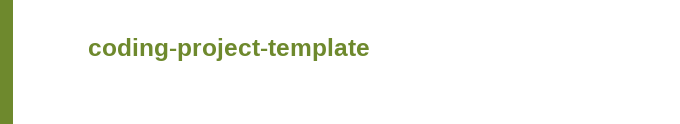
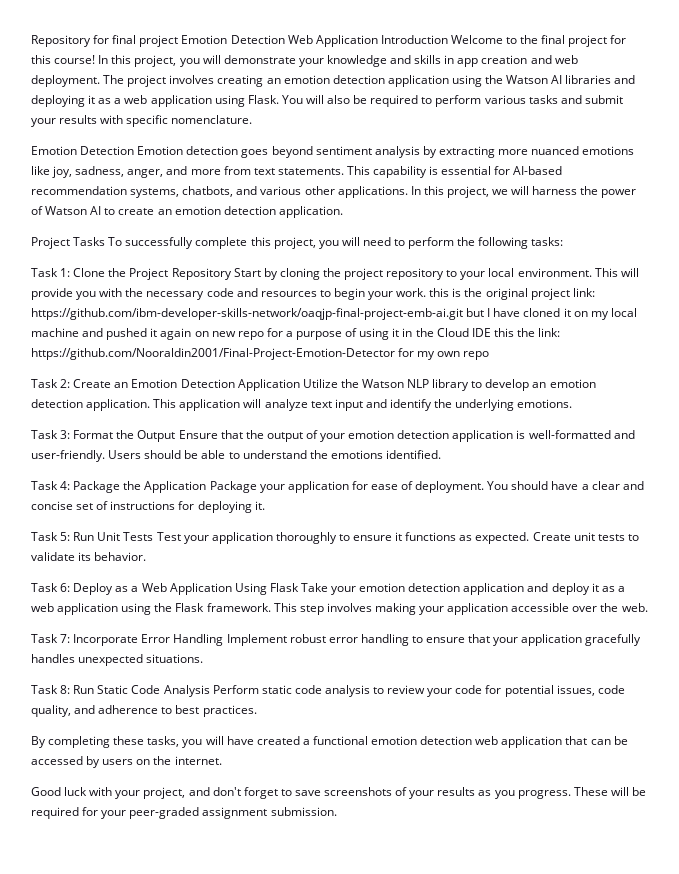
[88,38,370,61] coding-project-template -> [31,35,627,47] [31,55,578,67] [31,75,636,87] [31,95,623,107] [31,115,253,127] [31,146,635,158] [31,166,563,178] [31,186,637,198] [31,206,343,218] [31,237,564,249] [31,268,639,280] [31,288,595,300] [31,308,637,320] [31,328,561,340] [31,348,490,360] [31,379,596,391] [31,399,573,411] [31,430,635,442] [31,450,441,462] [31,481,644,493] [31,501,265,513] [31,532,639,544] [31,552,147,561] [31,583,625,595] [31,603,648,615] [31,634,642,646] [31,654,204,666] [31,685,625,697] [31,705,257,717] [31,736,628,748] [31,756,222,768] [31,787,646,799] [31,807,337,819] Repository for final project Emotion Detection Web Application Introduction Welcome to the final project for this course! In this project, you will demonstrate your knowledge and skills in app creation and web deployment. The project involves creating an emotion detection application using the Watson AI libraries and deploying it as a web application using Flask. You will also be required to perform various tasks and submit your results with specific nomenclature. // Emotion Detection Emotion detection goes beyond sentiment analysis by extracting more nuanced emotions like joy, sadness, anger, and more from text statements. This capability is essential for AI-based recommendation systems, chatbots, and various other applications. In this project, we will harness the power of Watson AI to create an emotion detection application. // Project Tasks To successfully complete this project, you will need to perform the following tasks: // Task 1: Clone the Project Repository Start by cloning the project repository to your local environment. This will provide you with the necessary code and resources to begin your work. this is the original project link: https://github.com/ibm-developer-skills-network/oaqjp-final-project-emb-ai.git but I have cloned it on my local machine and pushed it again on new repo for a purpose of using it in the Cloud IDE this the link: https://github.com/Nooraldin2001/Final-Project-Emotion-Detector for my own repo // Task 2: Create an Emotion Detection Application Utilize the Watson NLP library to develop an emotion detection application. This application will analyze text input and identify the underlying emotions. // Task 3: Format the Output Ensure that the output of your emotion detection application is well-formatted and user-friendly. Users should be able to understand the emotions identified. // Task 4: Package the Application Package your application for ease of deployment. You should have a clear and concise set of instructions for deploying it. // Task 5: Run Unit Tests Test your application thoroughly to ensure it functions as expected. Create unit tests to validate its behavior. // Task 6: Deploy as a Web Application Using Flask Take your emotion detection application and deploy it as a web application using the Flask framework. This step involves making your application accessible over the web. // Task 7: Incorporate Error Handling Implement robust error handling to ensure that your application gracefully handles unexpected situations. // Task 8: Run Static Code Analysis Perform static code analysis to review your code for potential issues, code quality, and adherence to best practices. // By completing these tasks, you will have created a functional emotion detection web application that can be accessed by users on the internet. // Good luck with your project, and don't forget to save screenshots of your results as you progress. These will be required for your peer-graded assignment submission.

